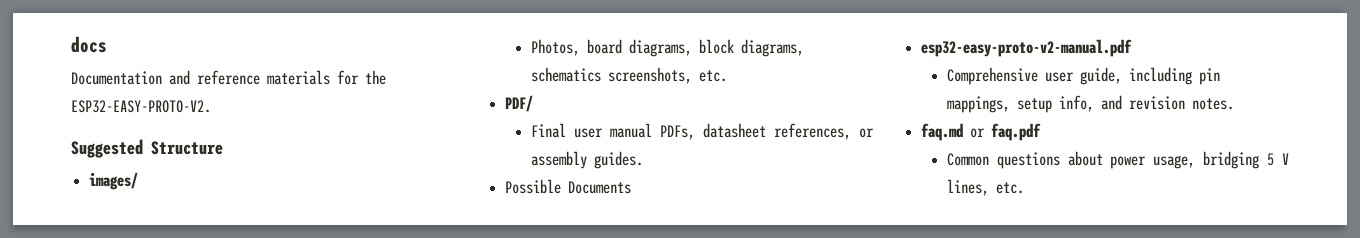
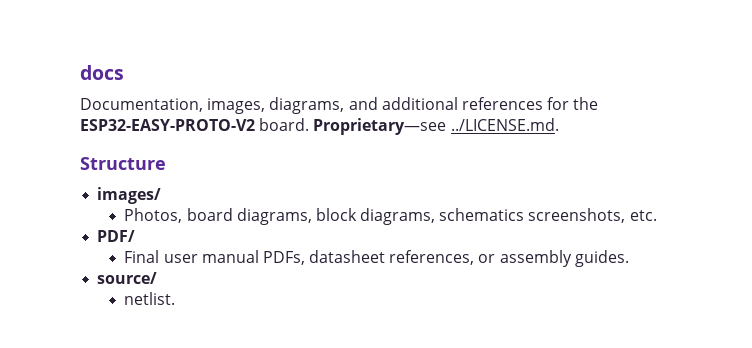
[71,70,386,85] [71,100,211,113] [71,139,143,158] Documentation and reference materials for the ESP32-EASY-PROTO-V2. // Suggested -> [80,97,599,114] [80,118,559,135] Documentation, images, diagrams, and additional references for the ESP32-EASY-PROTO-V2 board. Proprietary—see ../LICENSE.md. //
[505,179,632,194] [921,39,1133,57] [946,67,1220,85] [946,95,1234,113] [921,123,1042,141] [946,151,1289,169] [946,179,1024,196] Possible Documents // esp32-easy-proto-v2-manual.pdf // Comprehensive user guide, including pin mappings, setup info, and revision notes. // faq.md or faq.pdf // Common questions about power usage, bridging 5 V lines, etc. -> [97,272,158,284] [124,292,176,305] source/ // netlist.

